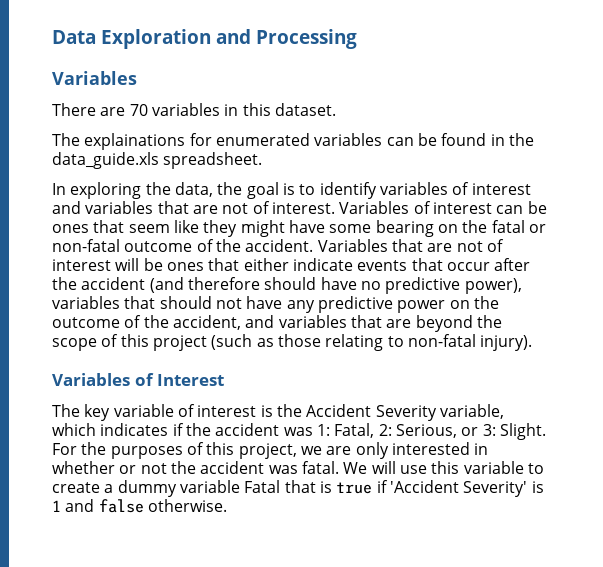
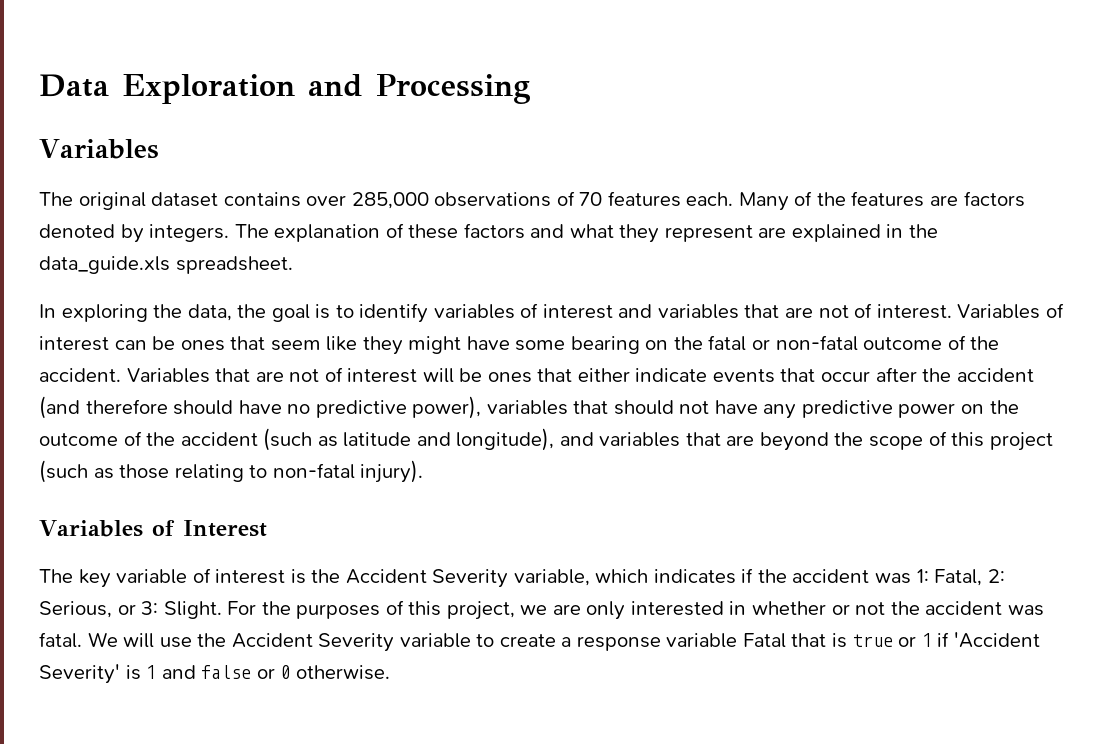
[52,103,336,116] [52,133,487,150] There are 70 variables in this dataset. // The explainations for enumerated variables can be found -> [39,191,1025,211] [39,223,881,243] The original dataset contains over 285,000 observations of 70 features each. Many of the features are factors denoted by integers. The explanation of these factors and what they represent are explained
[172,315,241,330] accident, -> [180,428,555,451] accident (such as latitude and longitude),
[431,461,460,474] this -> [197,633,395,652] the Accident Severity
[117,480,177,497] dummy -> [576,636,661,651] response
(373, 488) none -> [898,633,932,647] or 1
(144, 506) none -> [256,665,291,679] or 0

